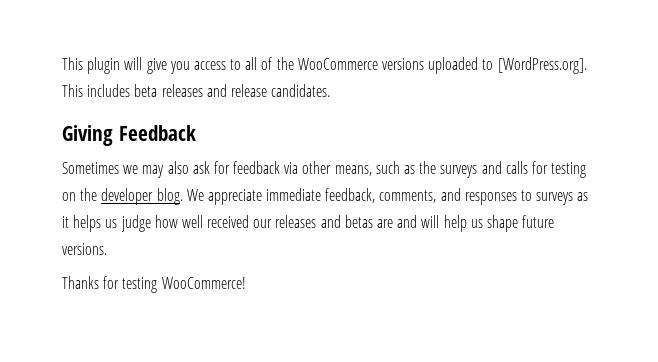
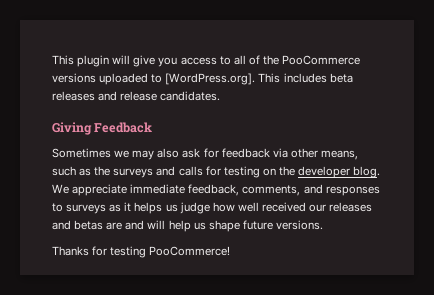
[297,58,378,70] WooCommerce -> [282,55,361,65] PooCommerce
[161,277,246,289] WooCommerce! -> [149,246,231,256] PooCommerce!

